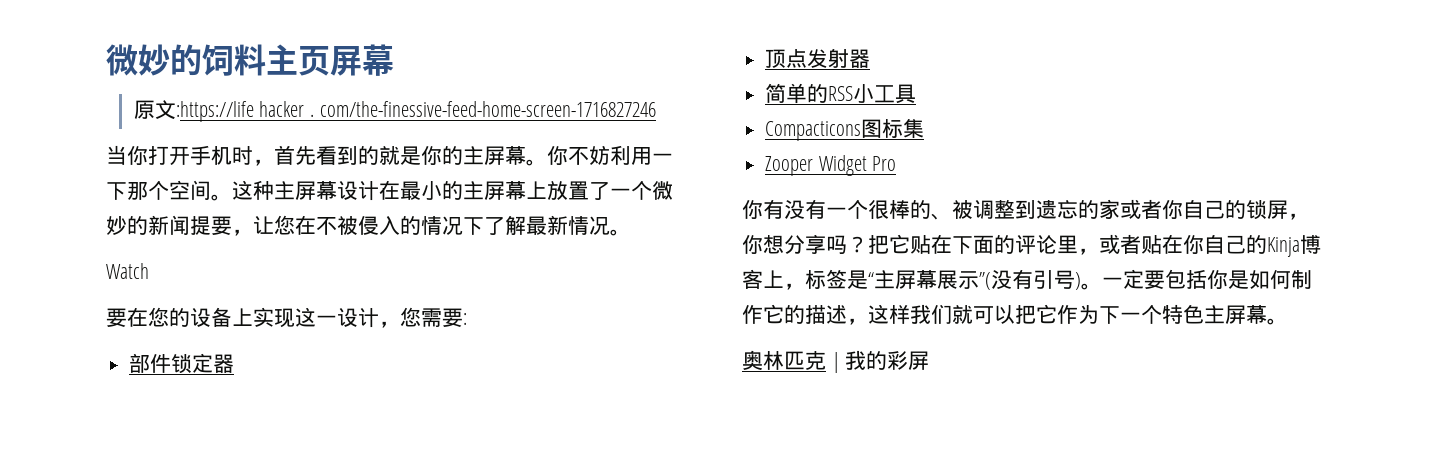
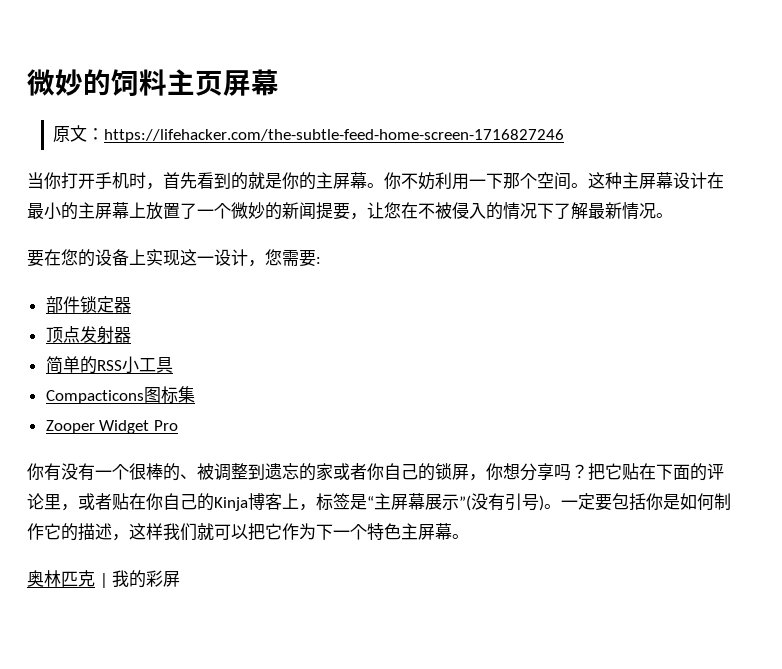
[175,101,656,122] :https://life hacker . com/the-finessive-feed-home-screen-1716827246 -> [87,128,565,143] ：https://lifehacker.com/the-subtle-feed-home-screen-1716827246
[106,263,149,279] // Watch -> (673, 215) none

